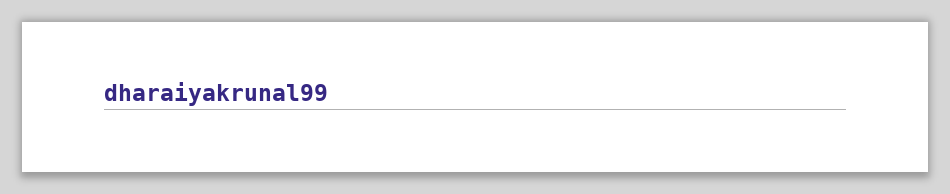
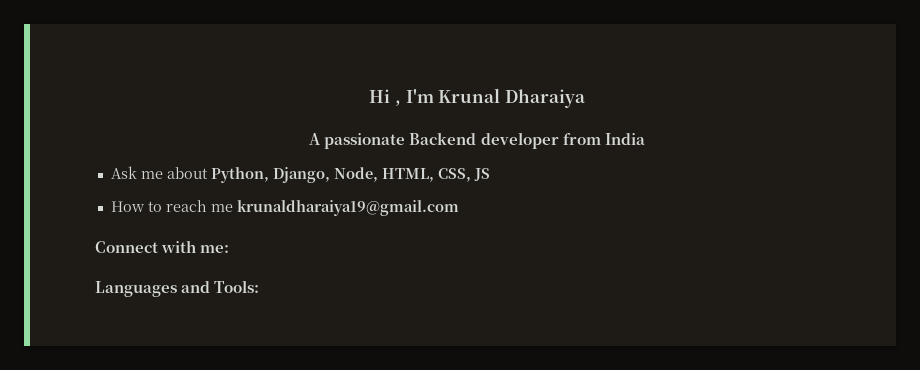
[104,82,328,106] dharaiyakrunal99 -> [369,88,585,108] [309,132,645,149] [110,166,490,183] [110,200,459,216] [95,240,230,253] [95,280,260,297] Hi , I'm Krunal Dharaiya // A passionate Backend developer from India // Ask me about Python, Django, Node, HTML, CSS, JS // How to reach me krunaldharaiya19@gmail.com // Connect with me: // Languages and Tools:

